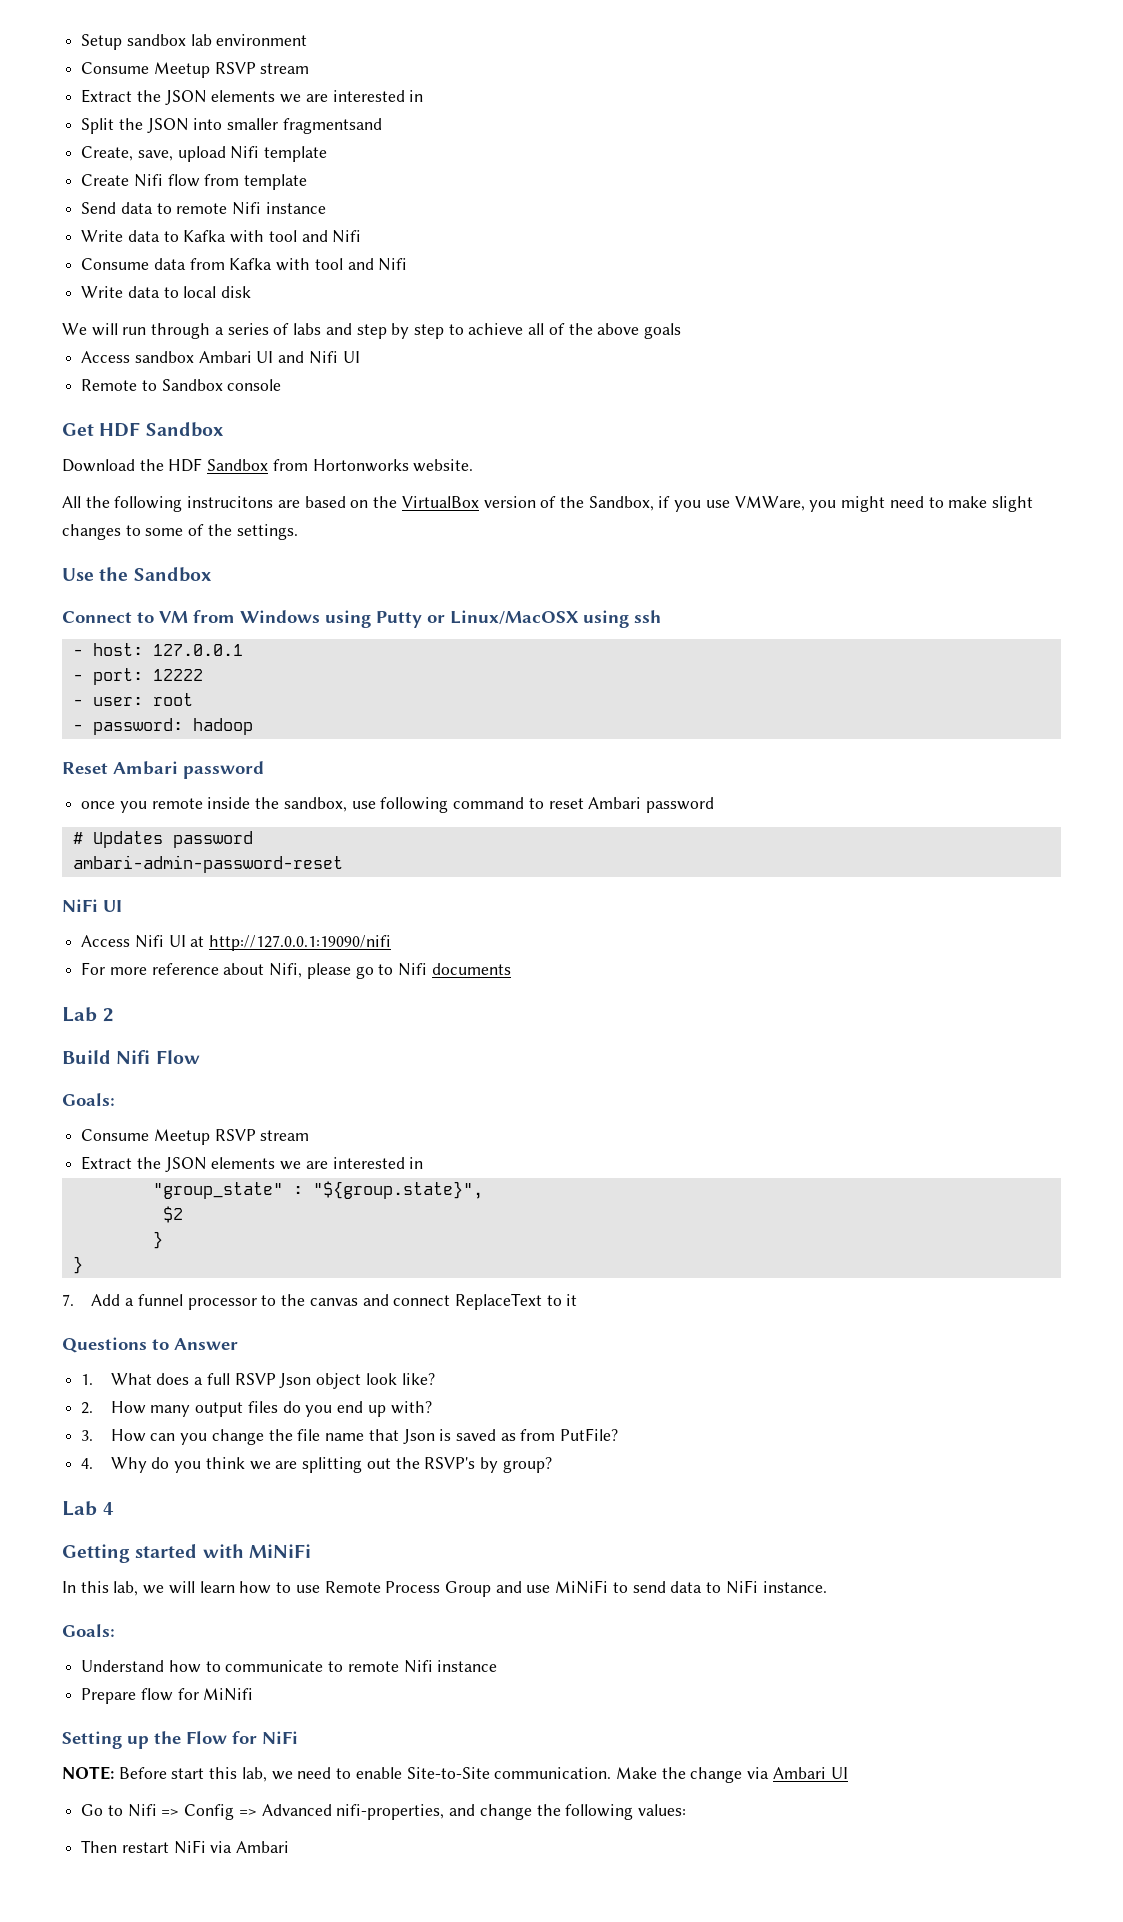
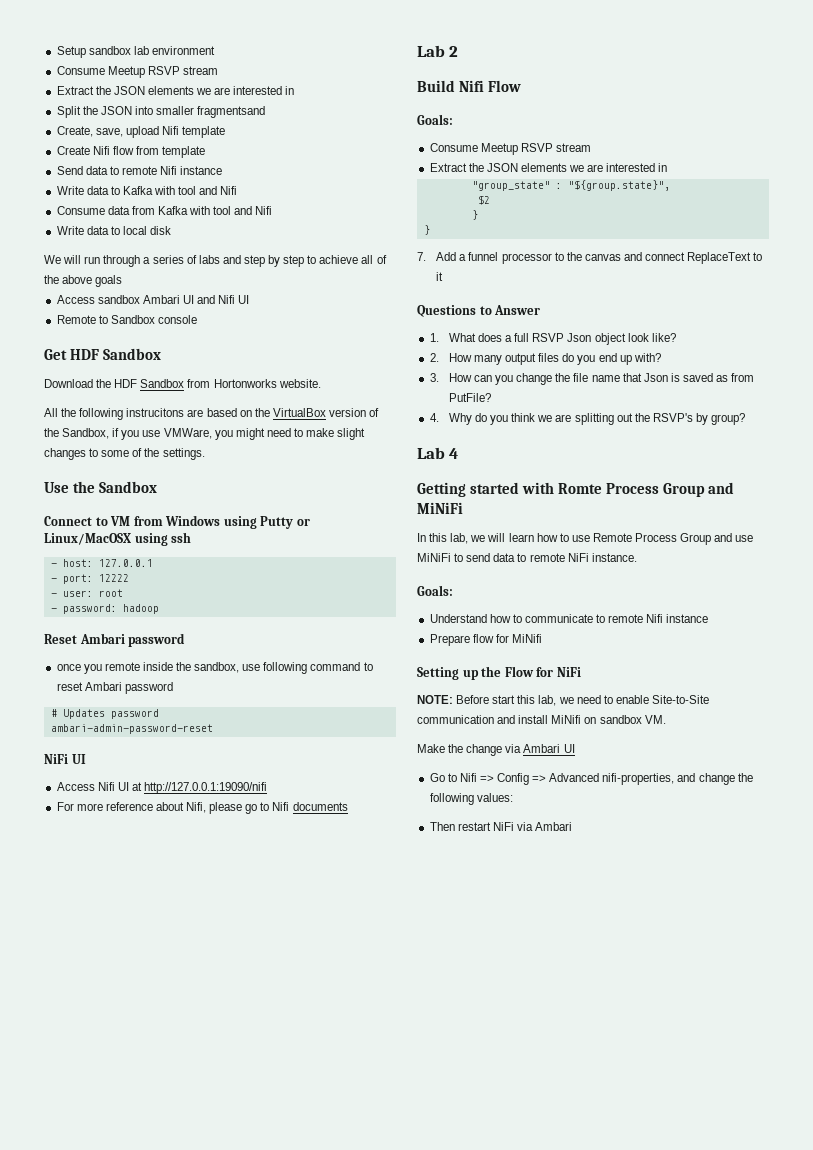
(244, 1551) none -> [557,482,735,497] Romte Process Group and
(722, 1587) none -> [529,553,565,562] remote
[494,1767,612,1779] communication. -> [417,715,666,724] communication and install MiNifi on sandbox VM. //

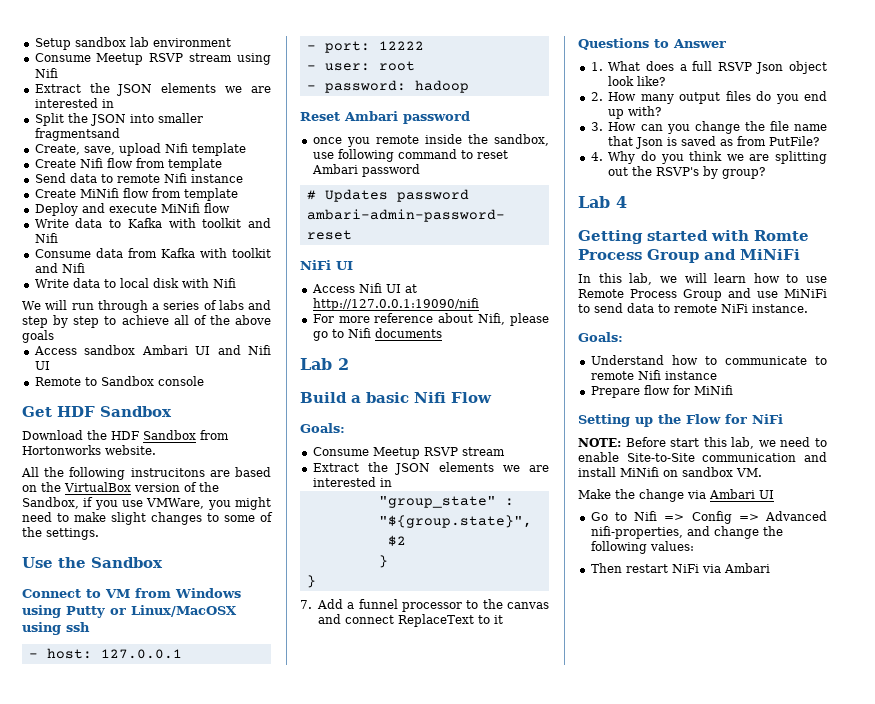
(218, 70) none -> [237,53,271,65] [34,68,58,78] using Nifi
(223, 170) none -> [34,188,238,201] [34,203,230,216] // Create MiNifi flow from template // Deploy and execute MiNifi flow
[178,186,197,195] tool -> [202,218,242,228] toolkit
[213,206,232,215] tool -> [231,248,271,258] toolkit
(172, 230) none -> [181,278,236,288] with Nifi
(455, 86) none -> [351,392,409,403] a basic

